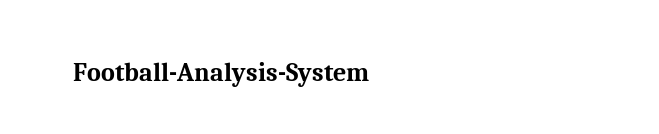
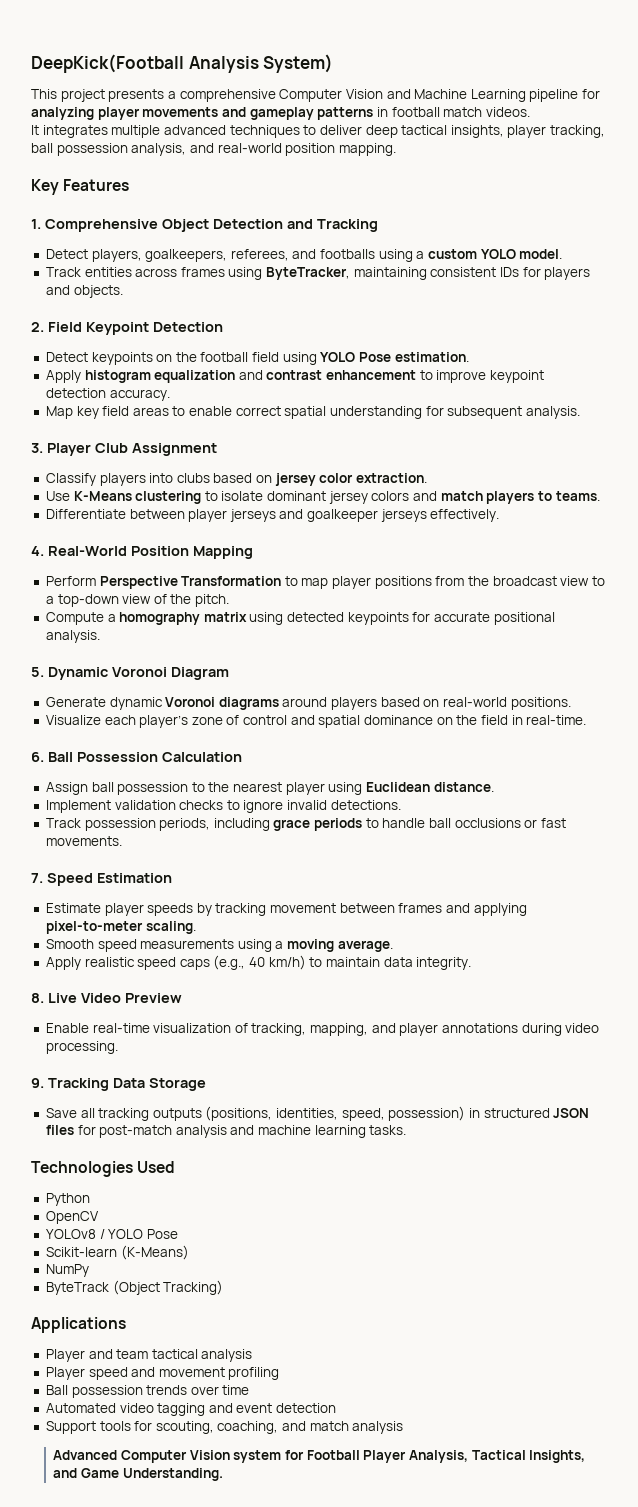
[73,62,369,87] Football-Analysis-System -> [31,54,334,73] [31,89,601,102] [31,107,530,120] [31,125,606,138] [31,143,396,156] [31,179,130,195] [31,219,378,232] [45,249,563,262] [45,267,591,280] [45,285,123,298] [31,322,223,335] [45,352,469,365] [45,370,545,383] [45,388,170,401] [45,406,580,419] [31,443,217,456] [45,473,428,486] [45,491,600,504] [45,509,500,522] [31,546,253,559] [45,576,605,589] [45,594,230,607] [45,612,555,625] [45,630,100,643] [31,667,229,680] [45,697,571,710] [45,715,587,728] [31,752,242,762] [45,782,494,795] [45,800,401,813] [45,818,566,831] [45,836,122,846] [31,873,172,886] [45,903,527,916] [45,921,196,934] [45,939,393,952] [45,955,472,970] [31,993,182,1003] [45,1023,600,1036] [45,1041,118,1054] [31,1078,206,1091] [45,1106,590,1121] [45,1125,407,1138] [31,1161,176,1177] [45,1193,90,1206] [45,1211,99,1224] [45,1229,178,1239] [45,1245,189,1260] [45,1264,89,1277] [45,1280,224,1295] [31,1317,126,1333] [45,1349,253,1362] [45,1367,280,1380] [45,1385,250,1398] [45,1403,337,1416] [45,1421,404,1434] [53,1450,586,1463] [53,1468,223,1481] DeepKick(Football Analysis System) // This project presents a comprehensive Computer Vision and Machine Learning pipeline for analyzing player movements and gameplay patterns in football match videos. // It integrates multiple advanced techniques to deliver deep tactical insights, player tracking, ball possession analysis, and real-world position mapping. // Key Features // 1. Comprehensive Object Detection and Tracking // Detect players, goalkeepers, referees, and footballs using a custom YOLO model. // Track entities across frames using ByteTracker, maintaining consistent IDs for players and objects. // 2. Field Keypoint Detection // Detect keypoints on the football field using YOLO Pose estimation. // Apply histogram equalization and contrast enhancement to improve keypoint detection accuracy. // Map key field areas to enable correct spatial understanding for subsequent analysis. // 3. Player Club Assignment // Classify players into clubs based on jersey color extraction. // Use K-Means clustering to isolate dominant jersey colors and match players to teams. // Differentiate between player jerseys and goalkeeper jerseys effectively. // 4. Real-World Position Mapping // Perform Perspective Transformation to map player positions from the broadcast view to a top-down view of the pitch. // Compute a homography matrix using detected keypoints for accurate positional analysis. // 5. Dynamic Voronoi Diagram // Generate dynamic Voronoi diagrams around players based on real-world positions. // Visualize each player’s zone of control and spatial dominance on the field in real-time. // 6. Ball Possession Calculation // Assign ball possession to the nearest player using Euclidean distance. // Implement validation checks to ignore invalid detections. // Track possession periods, including grace periods to handle ball occlusions or fast movements. // 7. Speed Estimation // Estimate player speeds by tracking movement between frames and applying pixel-to-meter scaling. // Smooth speed measurements using a moving average. // Apply realistic speed caps (e.g., 40 km/h) to maintain data integrity. // 8. Live Video Preview // Enable real-time visualization of tracking, mapping, and player annotations during video processing. // 9. Tracking Data Storage // Save all tracking outputs (positions, identities, speed, possession) in structured JSON files for post-match analysis and machine learning tasks. // Technologies Used // Python // OpenCV // YOLOv8 / YOLO Pose // Scikit-learn (K-Means) // NumPy // ByteTrack (Object Tracking) // Applications // Player and team tactical analysis // Player speed and movement profiling // Ball possession trends over time // Automated video tagging and event detection // Support tools for scouting, coaching, and match analysis // Advanced Computer Vision system for Football Player Analysis, Tactical Insights, and Game Understanding.

